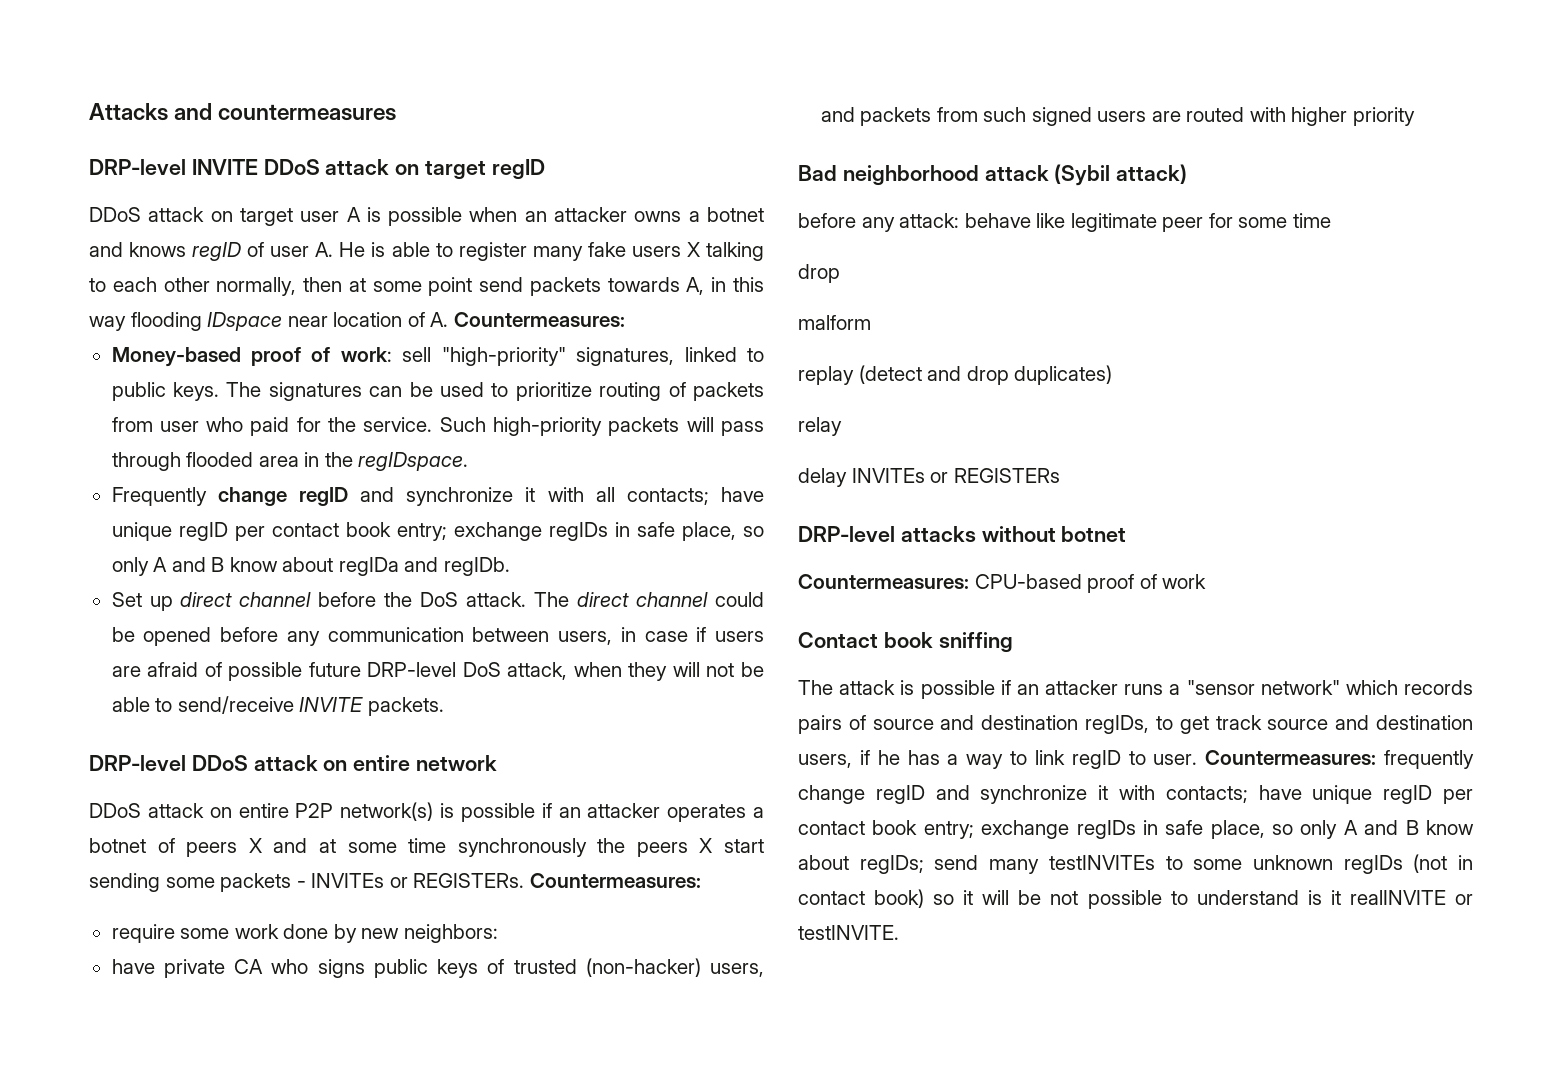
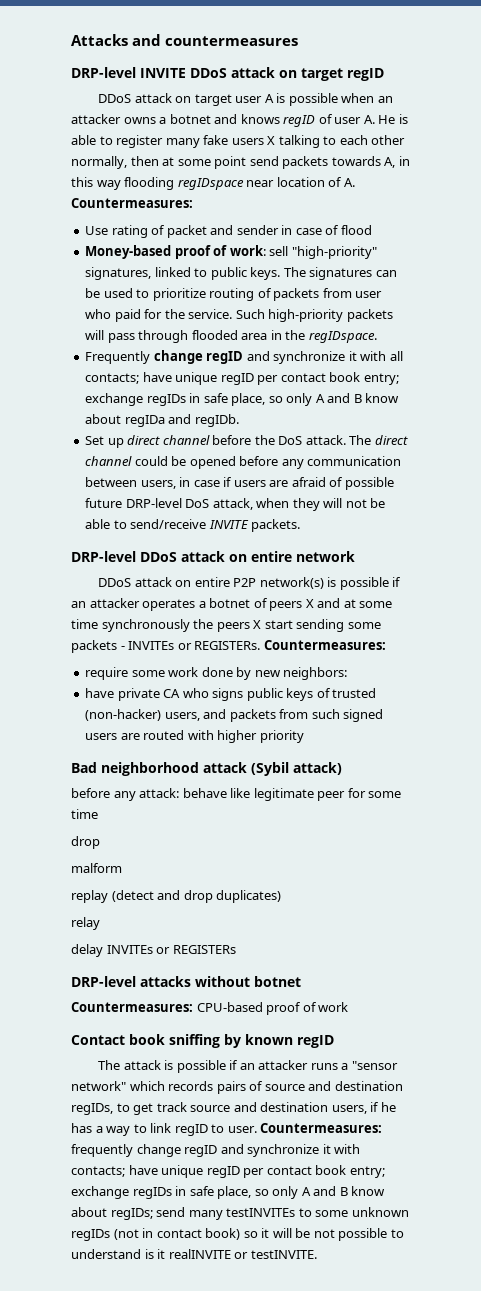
[207,312,283,331] IDspace -> [177,178,244,190] regIDspace
(625, 319) none -> [85,225,372,238] // Use rating of packet and sender in case of flood
(1013, 642) none -> [224,1034,334,1048] by known regID

